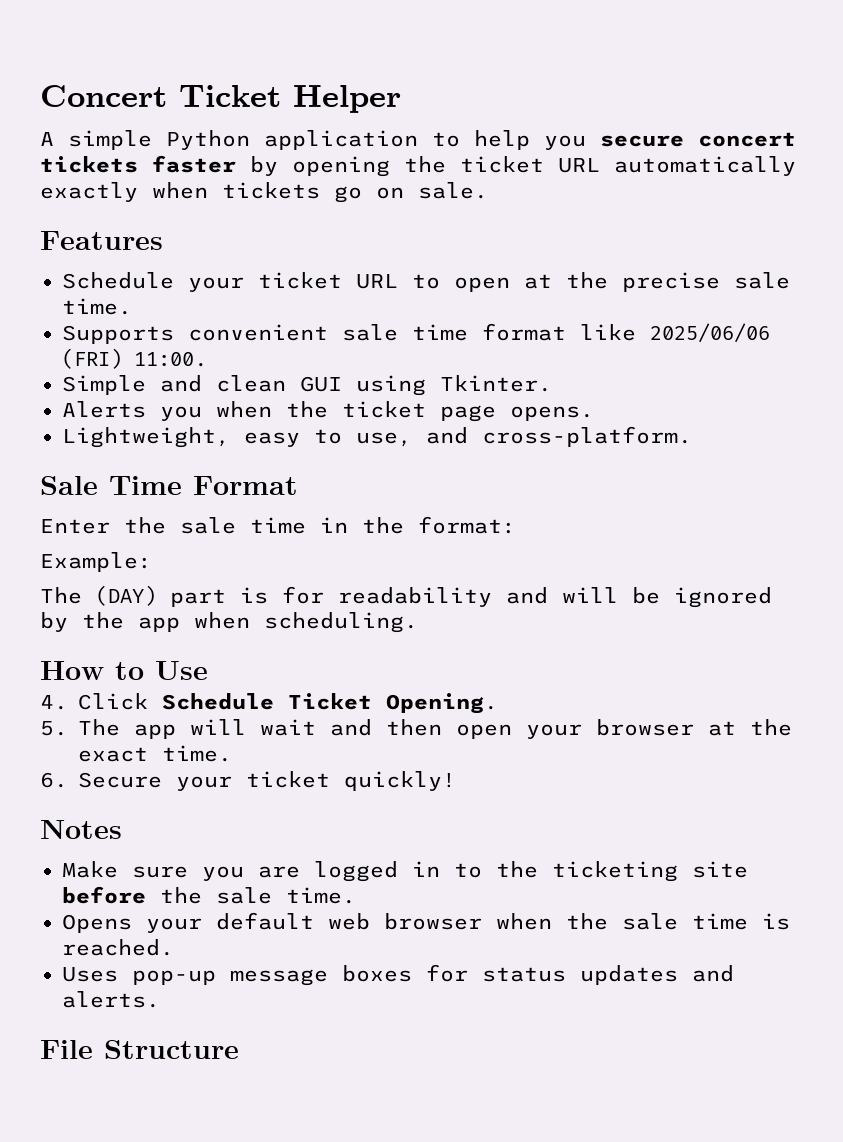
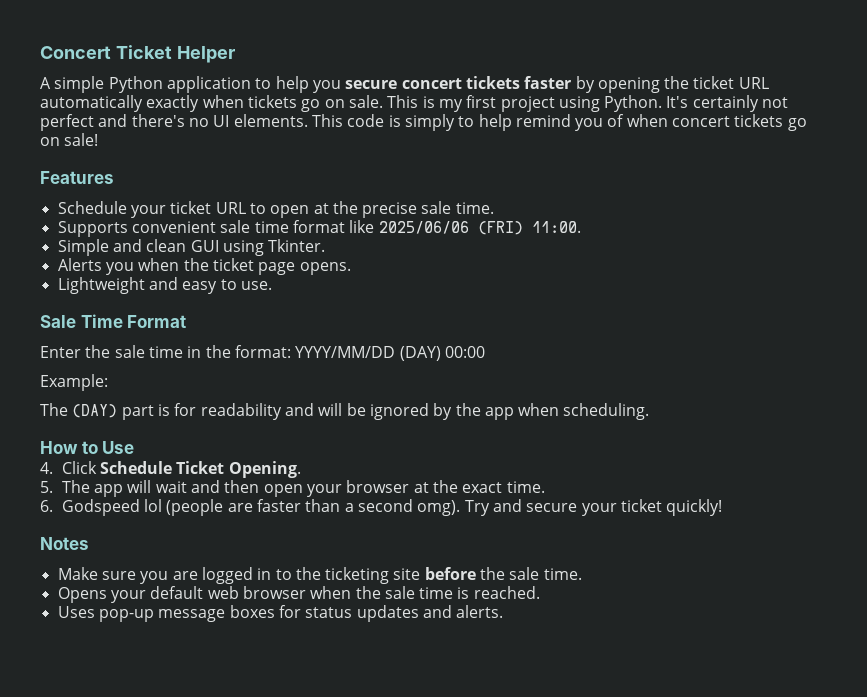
(488, 190) none -> [387,95,789,112] [40,114,807,131] [40,133,99,146] This is my first project using Python. It's certainly not perfect and there's no UI elements. This code is simply to help remind you of when concert tickets go on sale!
[62,426,692,448] Lightweight, easy to use, and cross-platform. -> [57,277,272,294] Lightweight and easy to use.
(516, 525) none -> [295,346,485,361] YYYY/MM/DD (DAY) 00:00
[78,772,163,788] Secure -> [61,499,578,516] Godspeed lol (people are faster than a second omg). Try and secure
[40,1040,239,1059] // File Structure -> (504, 611) none

